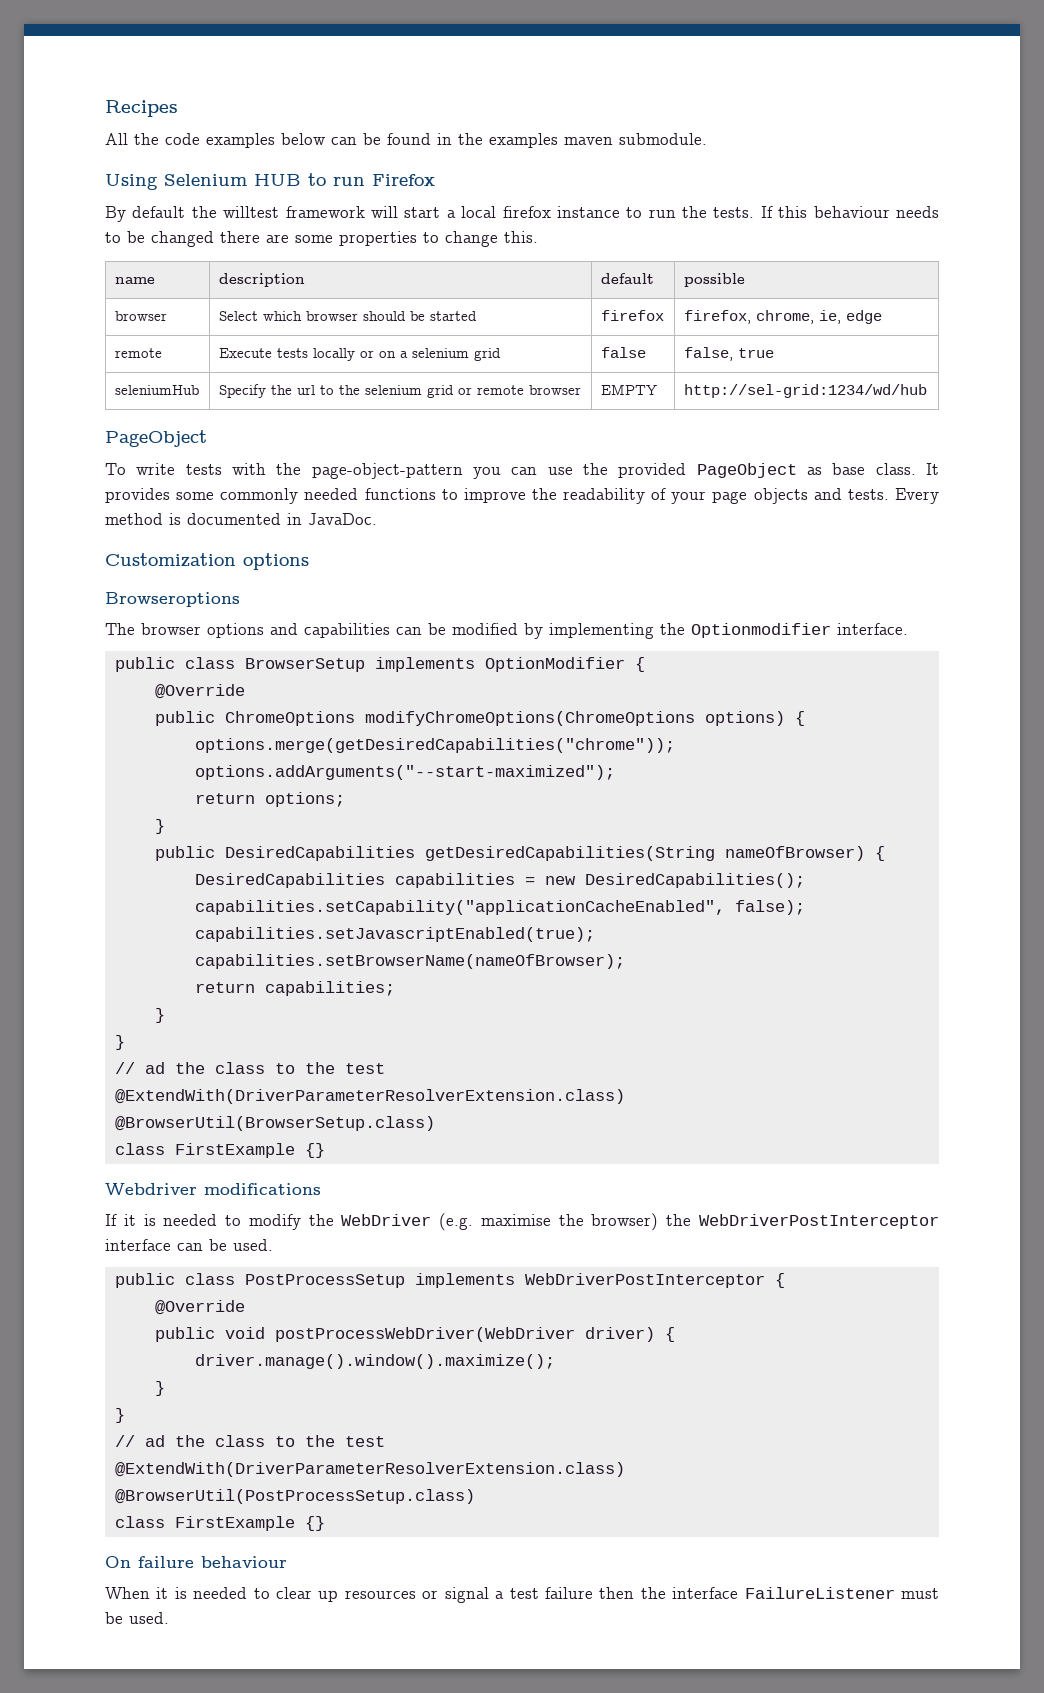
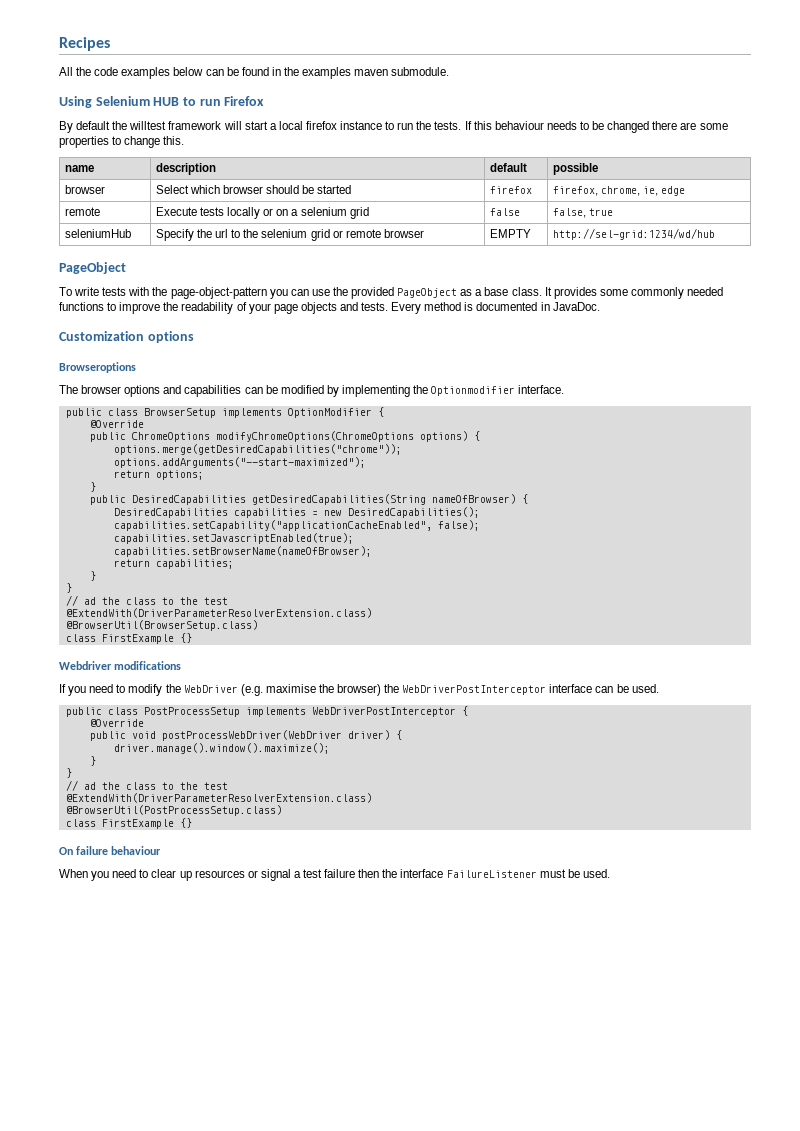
(822, 471) none -> [475,289,483,296] a
[123,1214,218,1226] it is needed -> [68,684,114,696] you need
[156,1587,248,1599] it is needed -> [91,869,137,881] you need

